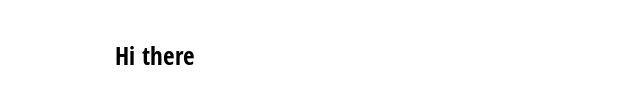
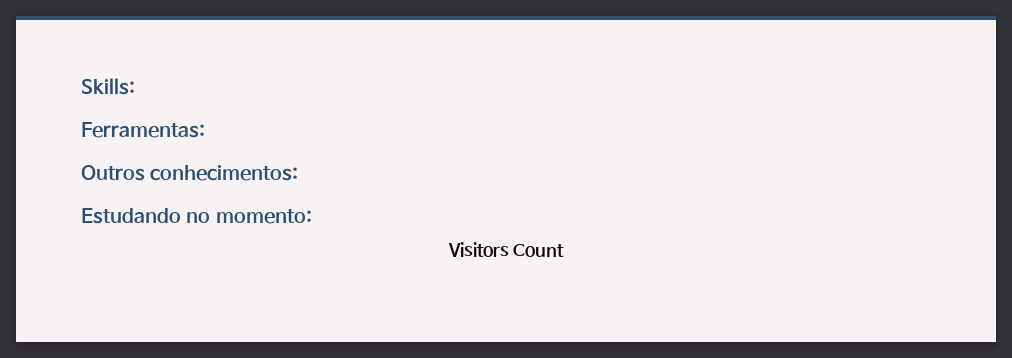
[115,46,195,65] Hi there -> [81,78,135,95] [81,122,205,138] [81,165,299,181] [81,208,312,224] [447,242,565,257] Skills: // Ferramentas: // Outros conhecimentos: // Estudando no momento: // Visitors Count

